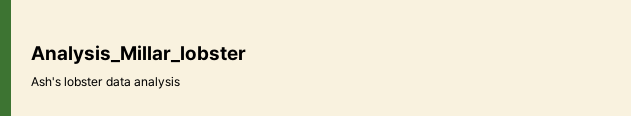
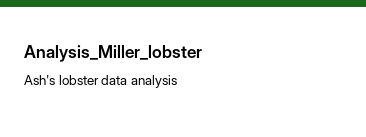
[31,45,246,64] Analysis_Millar_lobster -> [24,45,202,62] Analysis_Miller_lobster

